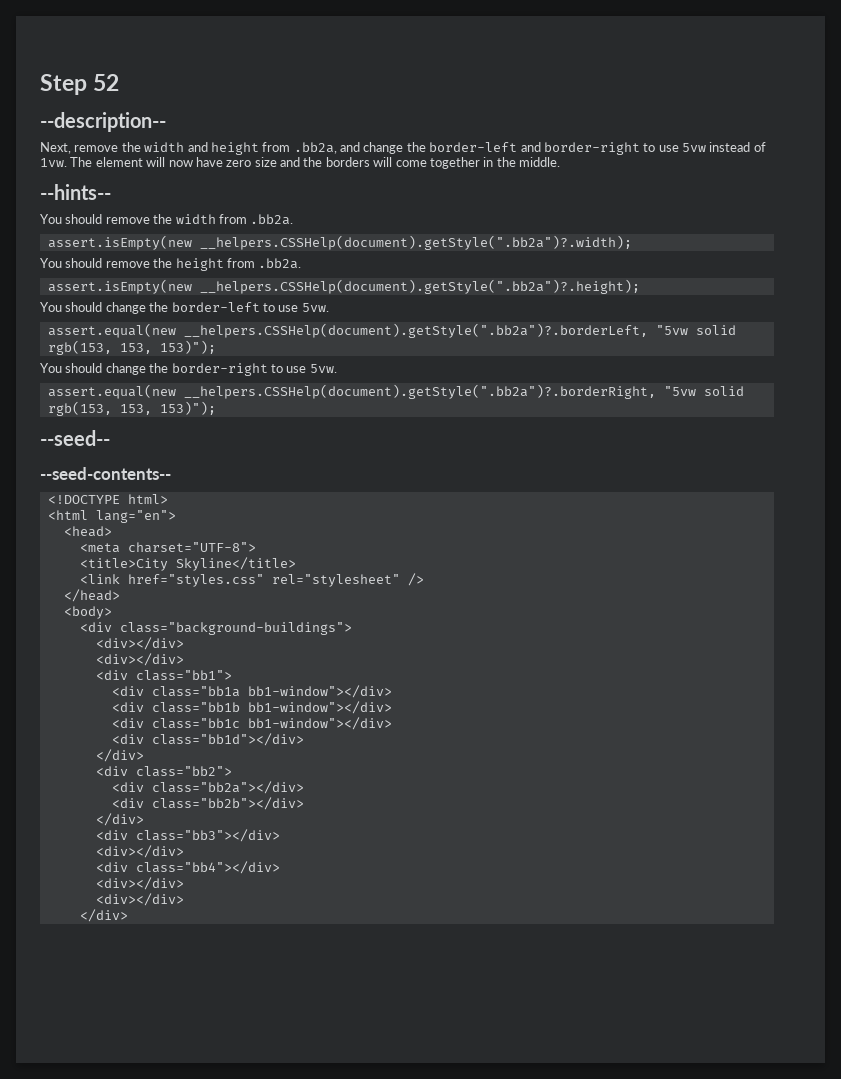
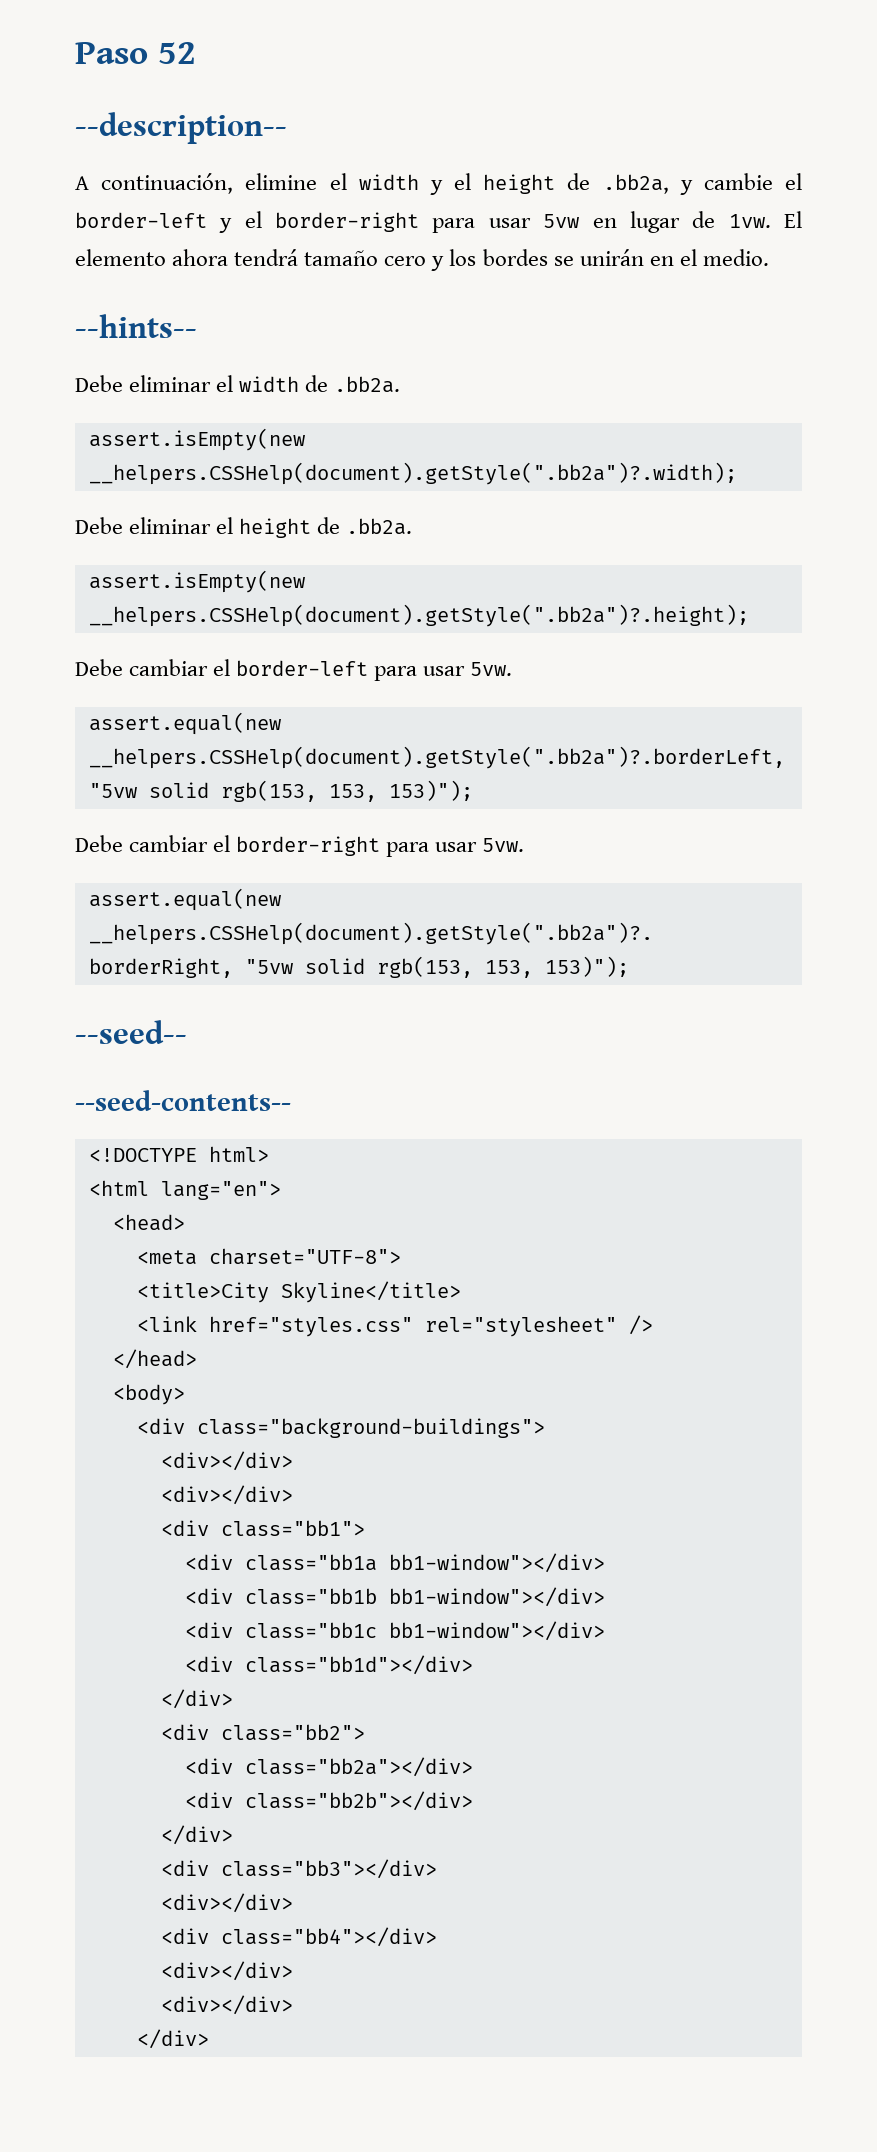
[40,74,87,95] Step -> [75,42,148,64] Paso
[40,142,766,155] [40,157,560,169] [40,184,111,200] [40,214,294,225] [47,235,632,250] [40,258,302,271] [47,279,640,294] [40,302,299,314] Next, remove the width and height from .bb2a, and change the border-left and border-right to use 5vw instead of 1vw. The element will now have zero size and the borders will come together in the middle. // --hints-- // You should remove the width from .bb2a. // assert.isEmpty(new __helpers.CSSHelp(document).getStyle(".bb2a")?.width); // You should remove the height from .bb2a. // assert.isEmpty(new __helpers.CSSHelp(document).getStyle(".bb2a")?.height); // You should change the border-left to use -> [75,173,802,195] [75,211,803,233] [75,249,769,271] [75,314,197,338] [75,375,401,393] [88,428,305,451] [88,462,737,485] [75,517,413,538] [88,570,305,593] [88,604,749,627] [75,659,466,681] A continuación, elimine el width y el height de .bb2a, y cambie el border-left y el border-right para usar 5vw en lugar de 1vw. El elemento ahora tendrá tamaño cero y los bordes se unirán en el medio. // --hints-- // Debe eliminar el width de .bb2a. // assert.isEmpty(new __helpers.CSSHelp(document).getStyle(".bb2a")?.width); // Debe eliminar el height de .bb2a. // assert.isEmpty(new __helpers.CSSHelp(document).getStyle(".bb2a")?.height); // Debe cambiar el border-left para usar
[40,363,307,376] You should change the border-right to use -> [75,835,478,857] Debe cambiar el border-right para usar

